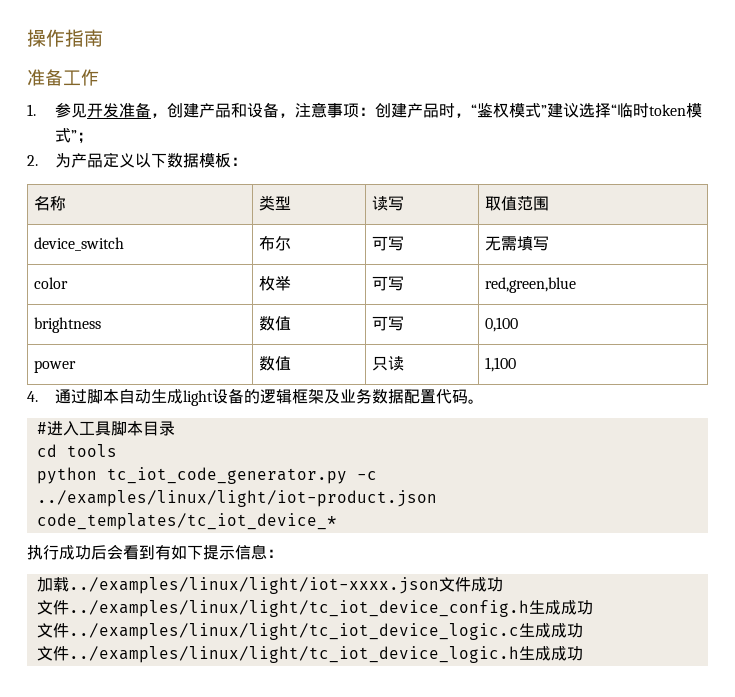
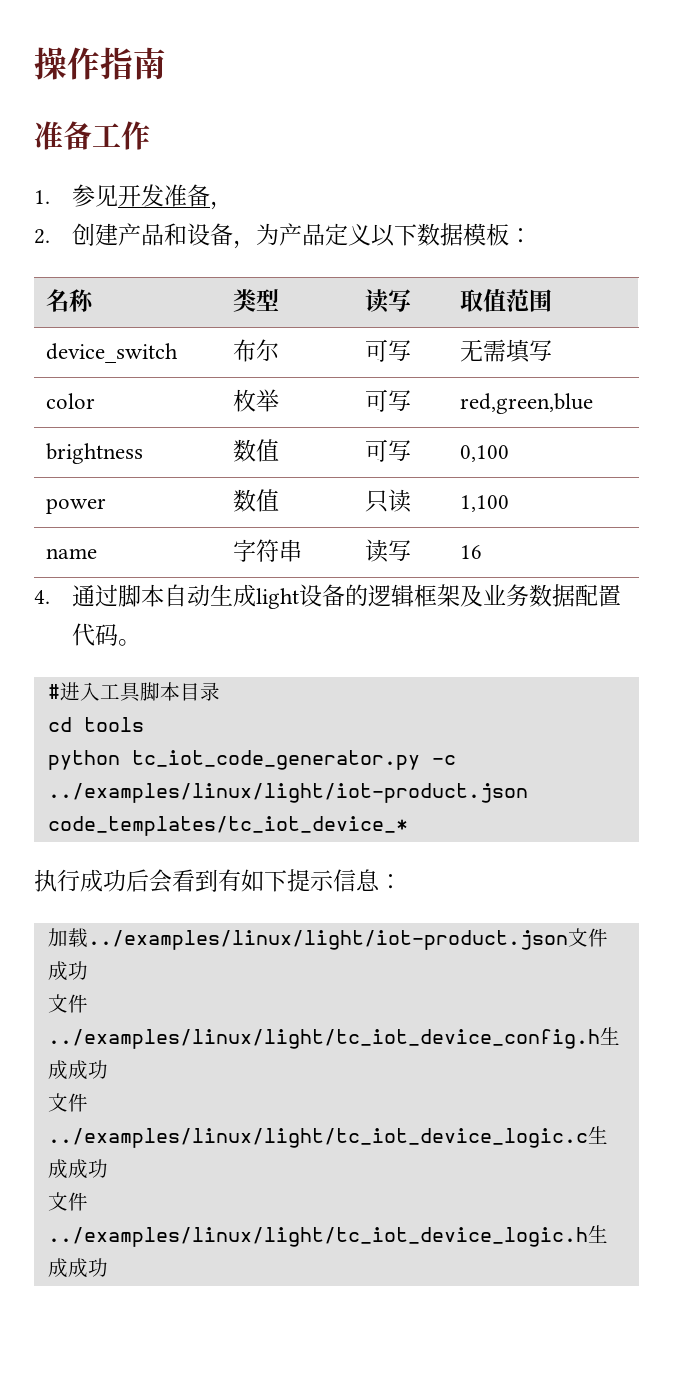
(168, 115) none -> [34,229,50,244] // 2.
[295,102,703,118] [55,128,94,144] [27,155,38,166] 注意事项：创建产品时，“鉴权模式”建议选择“临时token模式”； // 2. -> (256, 244) none
(516, 364) none -> [45,548,97,559] [232,539,302,562] [364,539,411,563] [459,545,482,559] // name | 字符串 | 读写 | 16
[68,577,439,594] ../examples/linux/light/iot-xxxx.json -> [87,930,568,950] ../examples/linux/light/iot-product.json

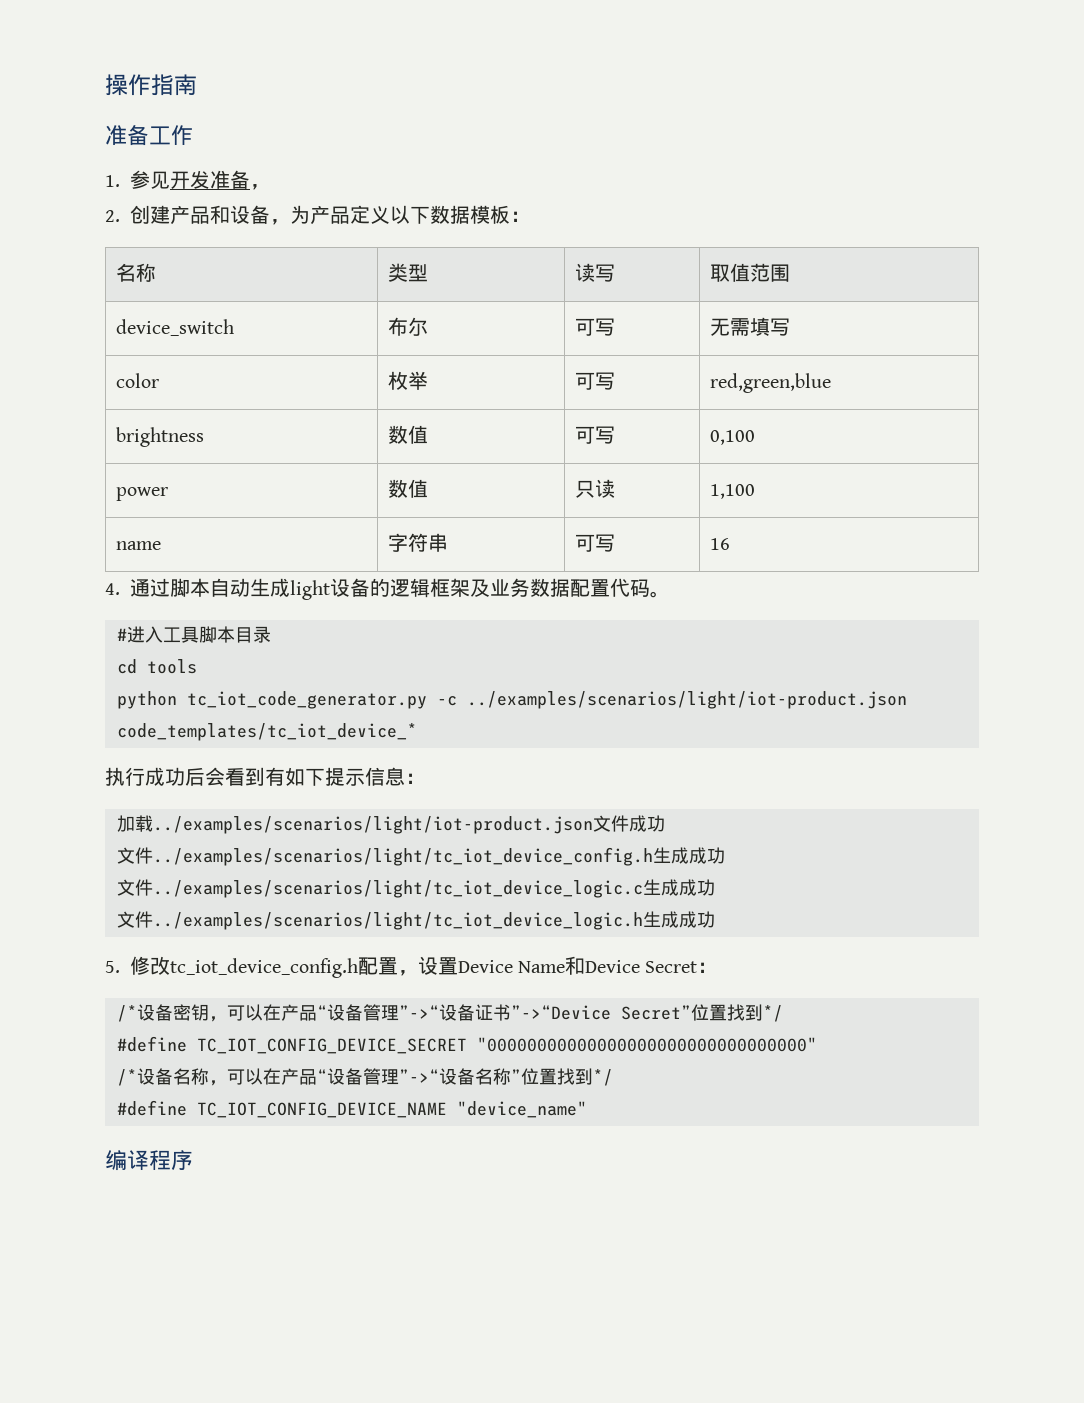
[364,539,388,563] 读 -> [574,534,595,552] 可
[47,783,528,803] ../examples/linux/light/iot-product.json -> [466,691,907,709] ../examples/scenarios/light/iot-product.json
[87,930,568,950] ../examples/linux/light/iot-product.json -> [152,816,593,834] ../examples/scenarios/light/iot-product.json
[47,1027,620,1049] [47,1060,108,1080] [47,1093,88,1112] [47,1126,608,1148] [47,1159,108,1179] [47,1192,88,1211] [47,1225,608,1247] [47,1258,108,1278] ../examples/linux/light/tc_iot_device_config.h生成成功 // 文件../examples/linux/light/tc_iot_device_logic.c生成成功 // 文件../examples/linux/light/tc_iot_device_logic.h生成成功 -> [152,847,725,866] [116,879,715,898] [116,911,715,930] [105,956,718,978] [116,1004,783,1022] [116,1036,817,1054] [116,1068,613,1086] [116,1100,587,1118] [105,1150,193,1171] ../examples/scenarios/light/tc_iot_device_config.h生成成功 // 文件../examples/scenarios/light/tc_iot_device_logic.c生成成功 // 文件../examples/scenarios/light/tc_iot_device_logic.h生成成功 // 5.修改tc_iot_device_config.h配置，设置Device Name和Device Secret： // /*设备密钥，可以在产品“设备管理”->“设备证书”->“Device Secret”位置找到*/ // #define TC_IOT_CONFIG_DEVICE_SECRET "00000000000000000000000000000000" // /*设备名称，可以在产品“设备管理”->“设备名称”位置找到*/ // #define TC_IOT_CONFIG_DEVICE_NAME "device_name" // 编译程序

